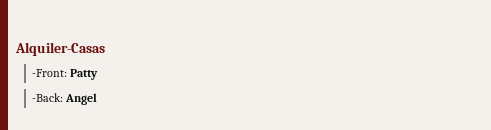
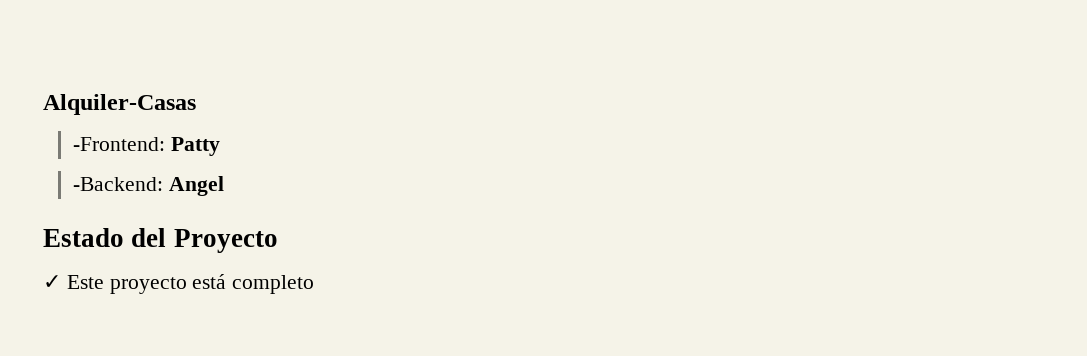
[32,69,68,77] -Front: -> [72,137,165,151] -Frontend:
[32,93,64,102] -Back: -> [72,177,163,191] -Backend:
(98, 99) none -> [43,228,278,253] [43,274,315,294] // Estado del Proyecto // ✓ Este proyecto está completo

